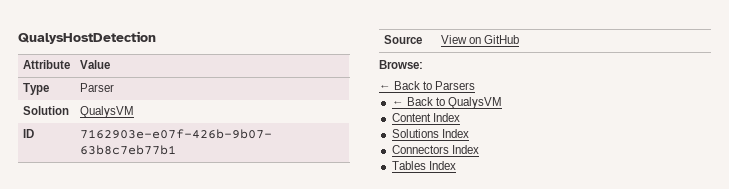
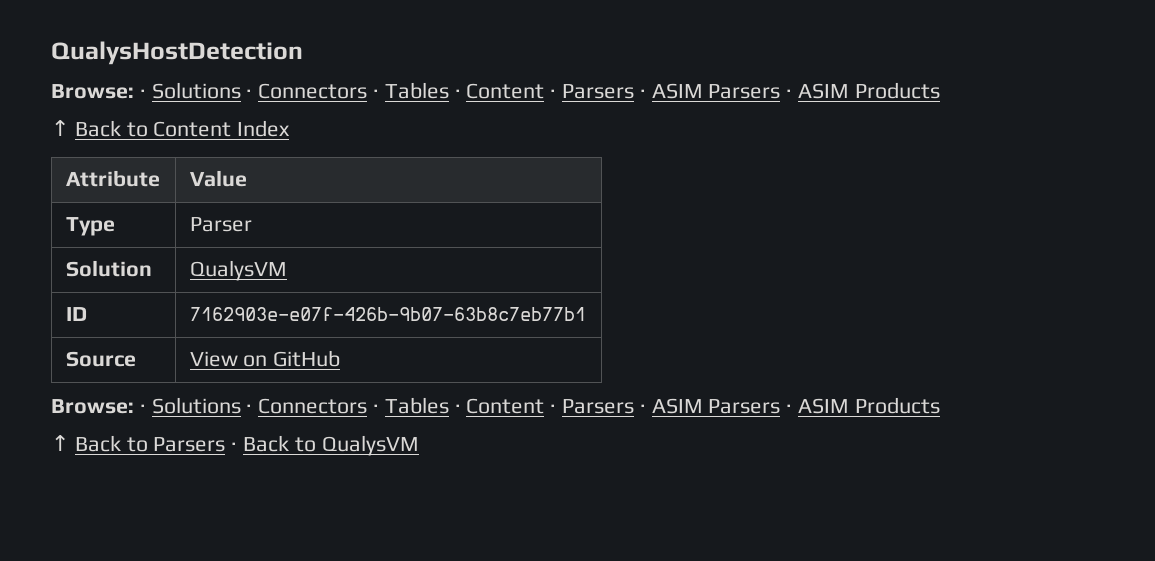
(156, 37) none -> [51,82,940,99] [51,120,291,137] // Browse: · Solutions · Connectors · Tables · Content · Parsers · ASIM Parsers · ASIM Products // ↑ Back to Content Index
[379,85,391,90] // ← -> [139,397,940,414] [51,435,69,451] · Solutions · Connectors · Tables · Content · Parsers · ASIM Parsers · ASIM Products // ↑
[391,101,404,106] // ← -> [231,442,238,451] ·
[391,113,460,122] [391,129,469,138] [391,145,479,154] [391,161,456,170] // Content Index // Solutions Index // Connectors Index // Tables Index -> (419, 445) none

